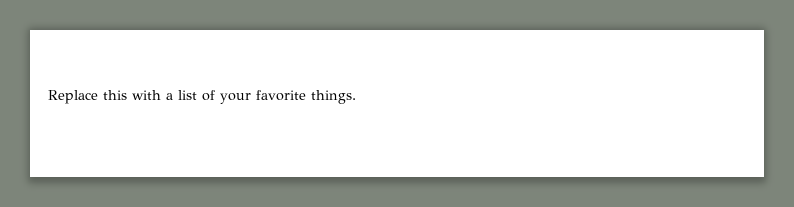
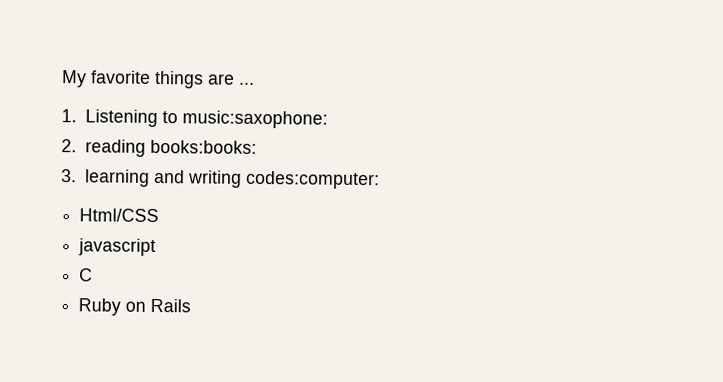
[48,90,356,104] Replace this with a list of your favorite things. -> [62,70,255,89] [61,109,328,129] [61,139,257,157] [61,169,380,190] [79,208,160,223] [78,238,157,256] [79,268,94,282] [78,298,192,316] My favorite things are ... // 1. Listening to music:saxophone: // 2. reading books:books: // 3. learning and writing codes:computer: // Html/CSS // javascript // C // Ruby on Rails

